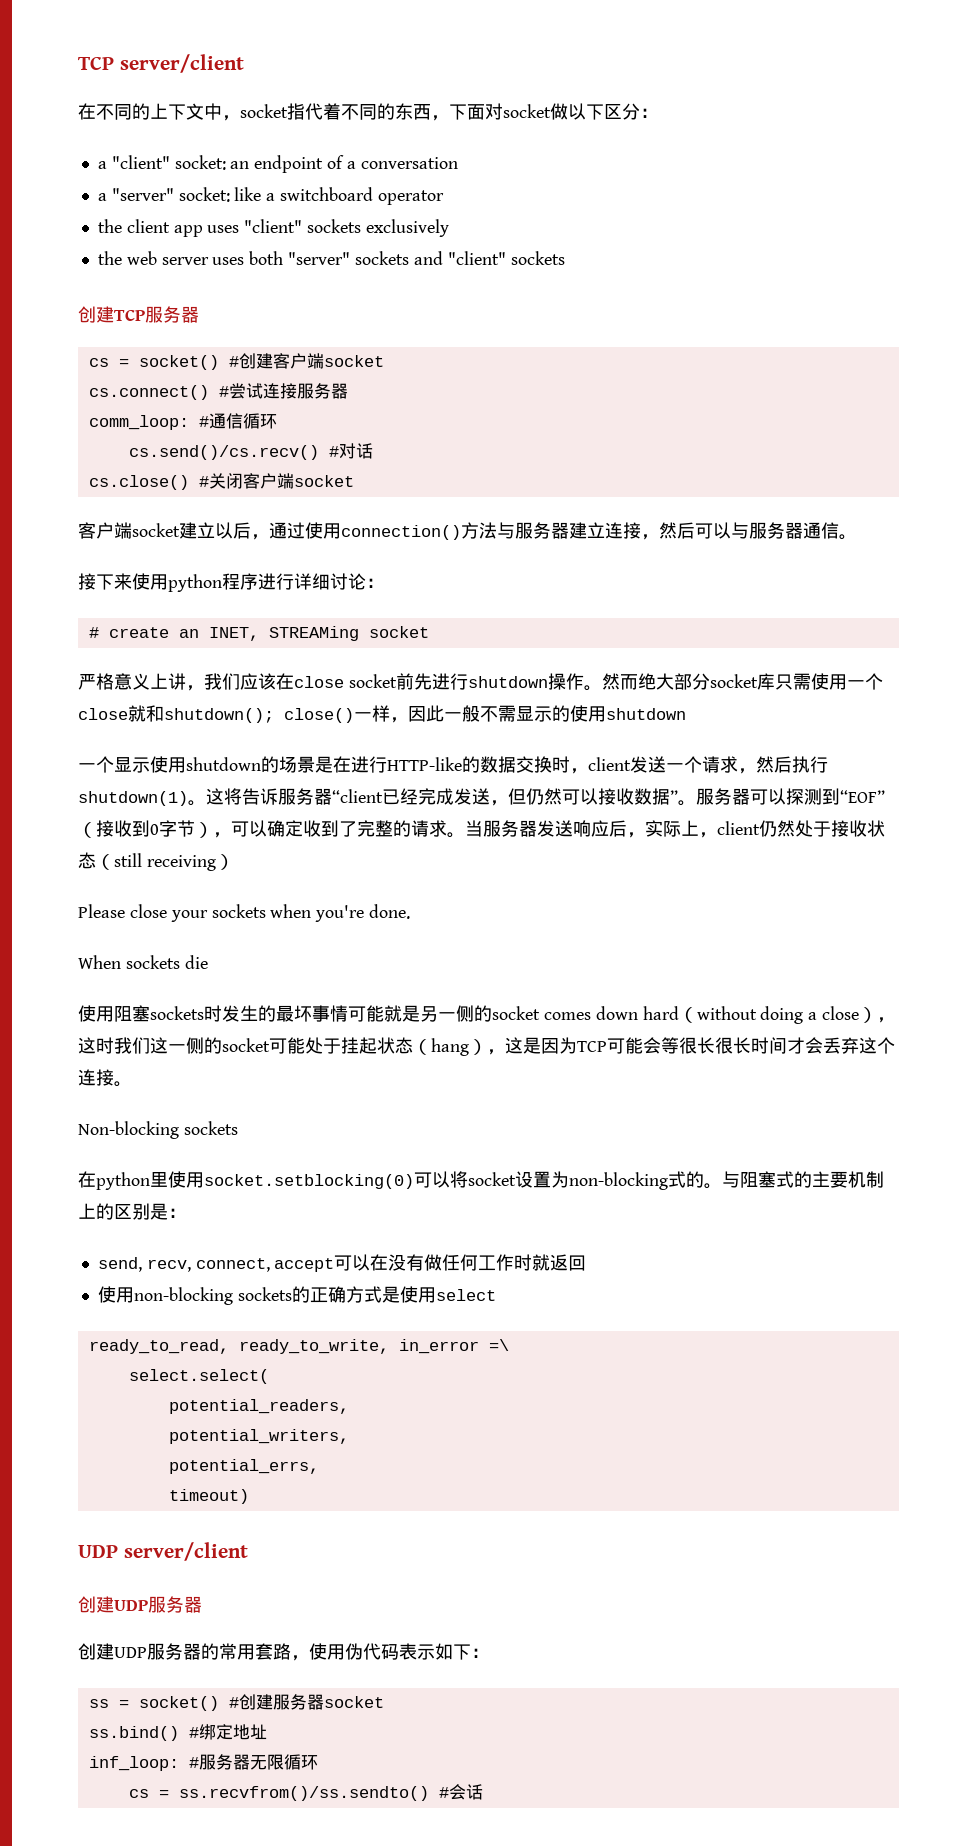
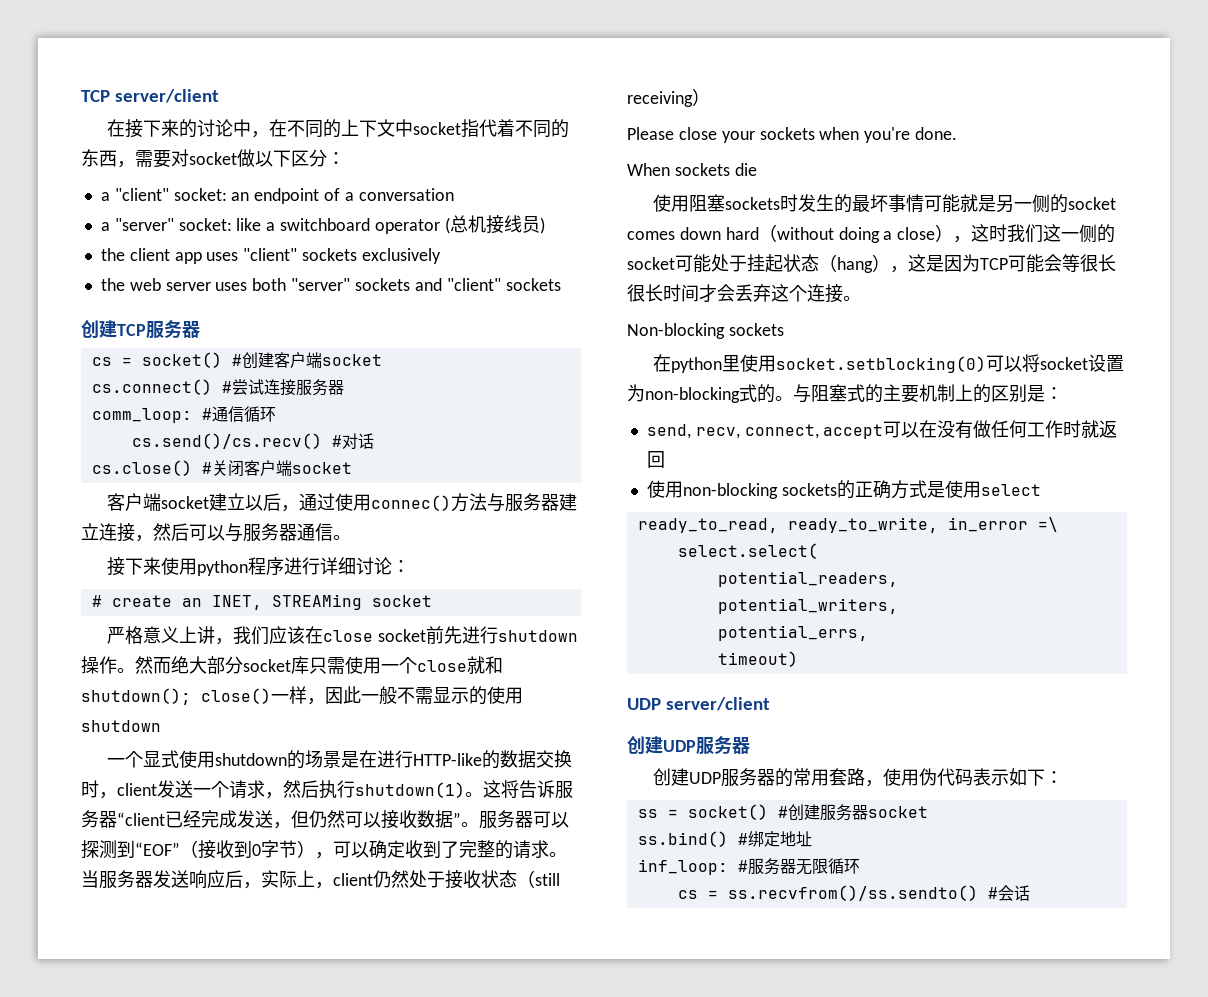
(96, 111) none -> [124,119,287,138] 接下来的讨论中，在
[222,115,240,121] ， -> (413, 128) none
[449,104,485,120] 下面 -> [135,150,171,168] 需要
(444, 197) none -> [444,215,545,234] (总机接线员)
[341,525,461,540] connection() -> [370,495,451,511] connec()
[132,757,150,773] 示 -> [160,750,179,768] 式

